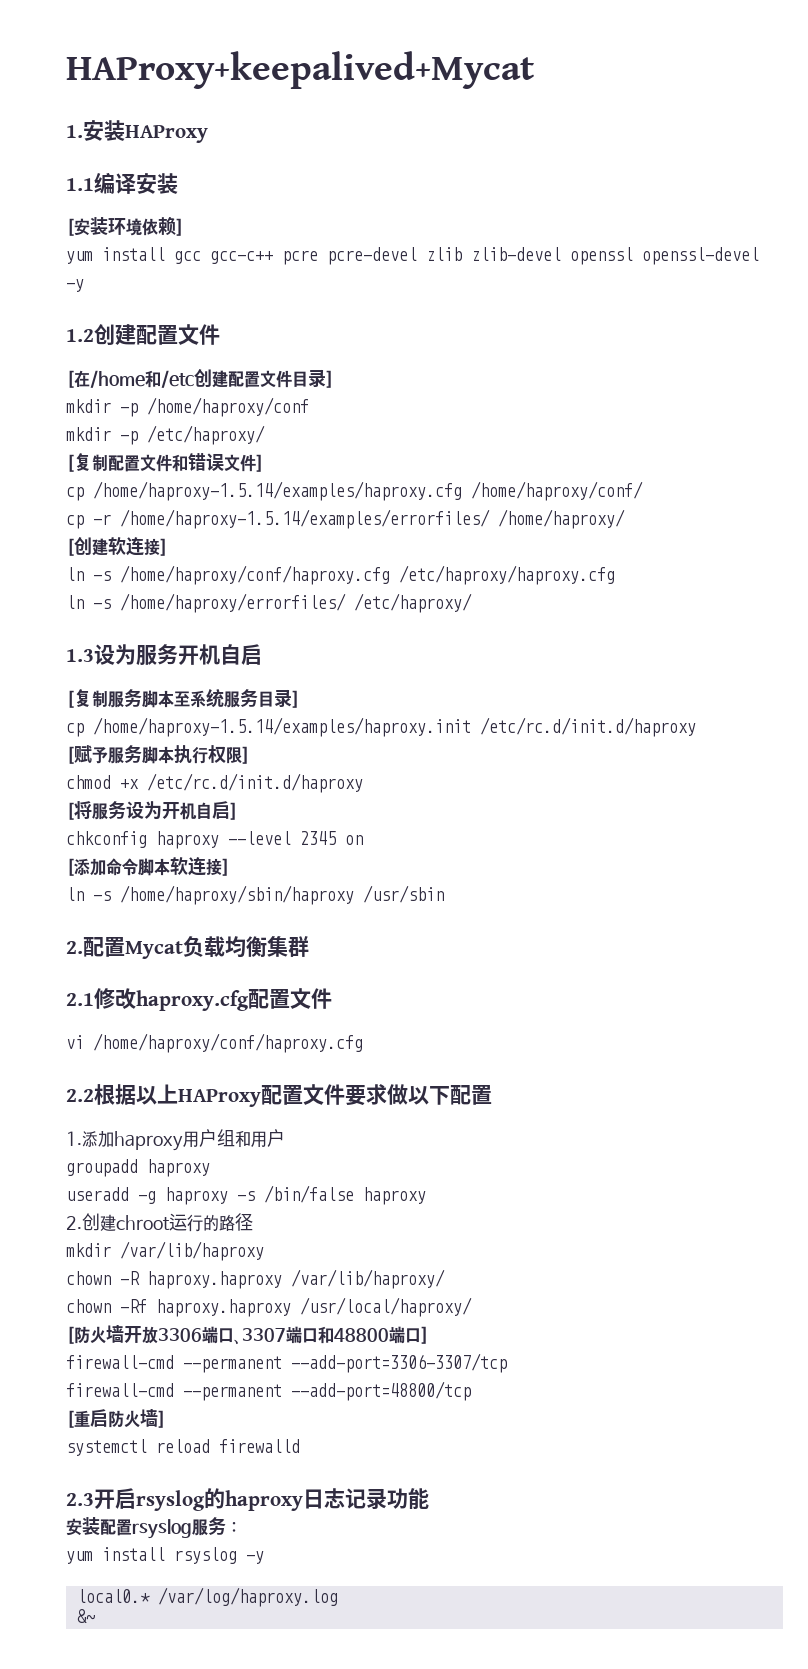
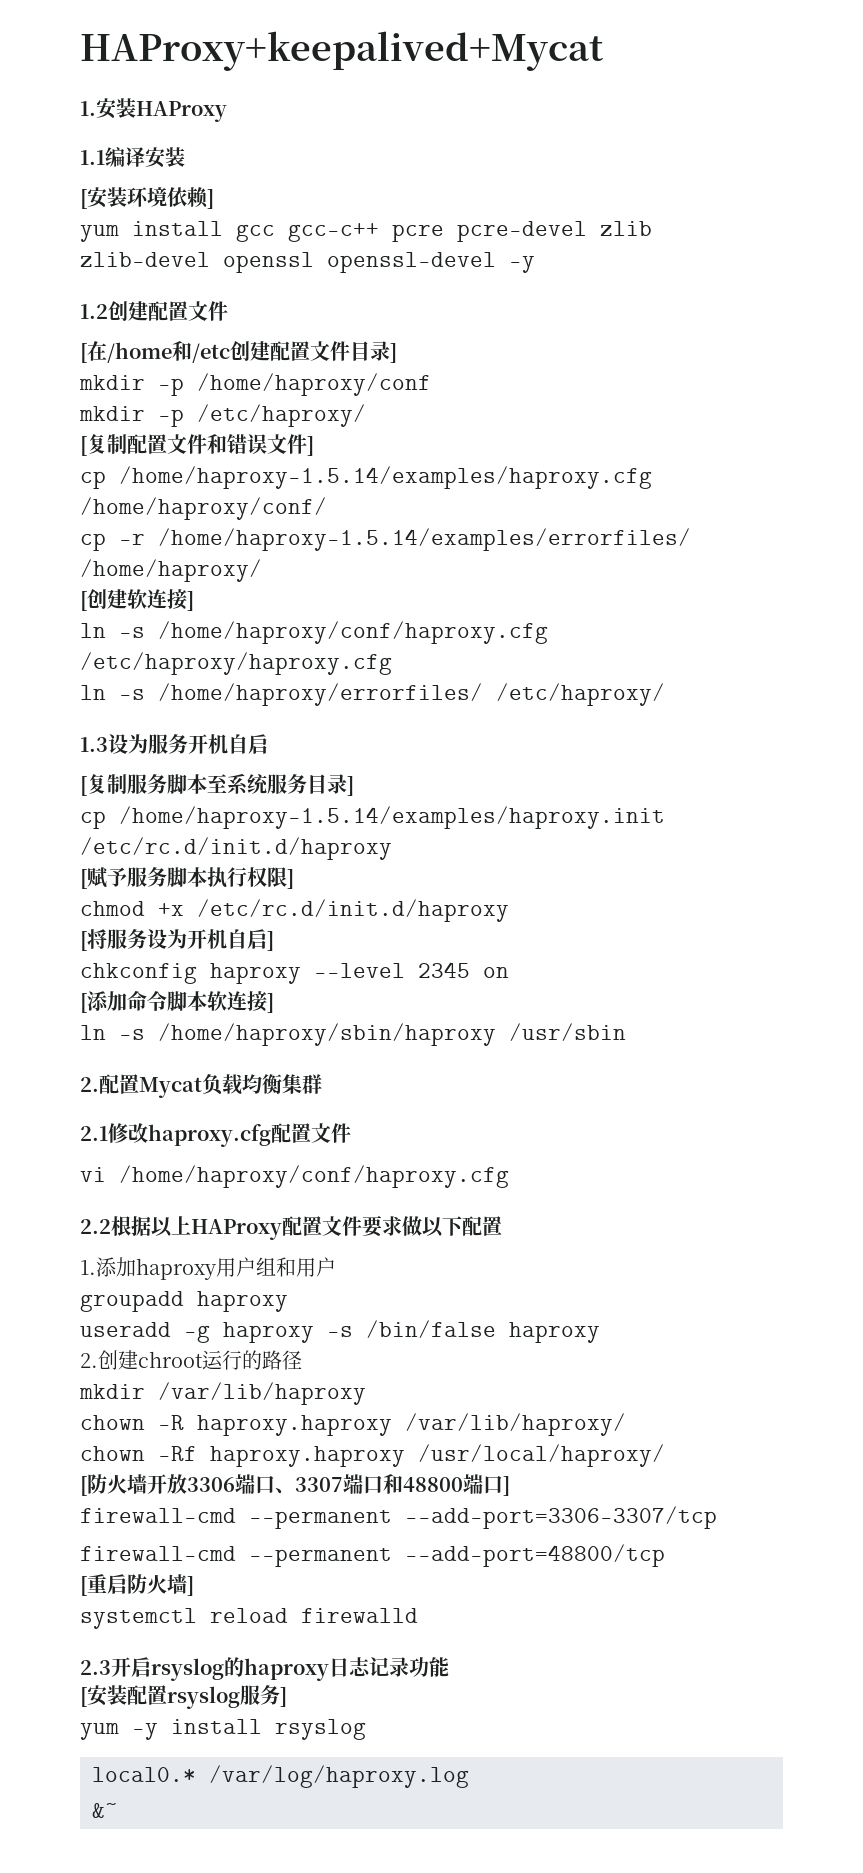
(429, 1498) none -> [80,1687,87,1707] [
[226,1521,242,1533] [66,1551,93,1564] ： // yum -> [280,1687,287,1707] [80,1723,158,1740] ] // yum -y
[246,1551,264,1564] -y -> (366, 1729) none

